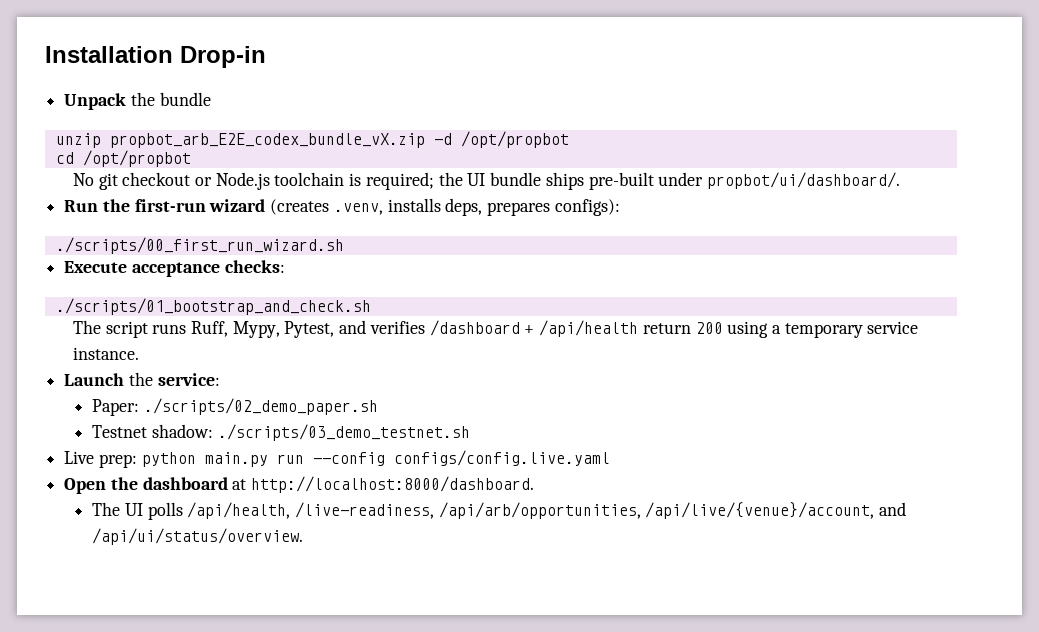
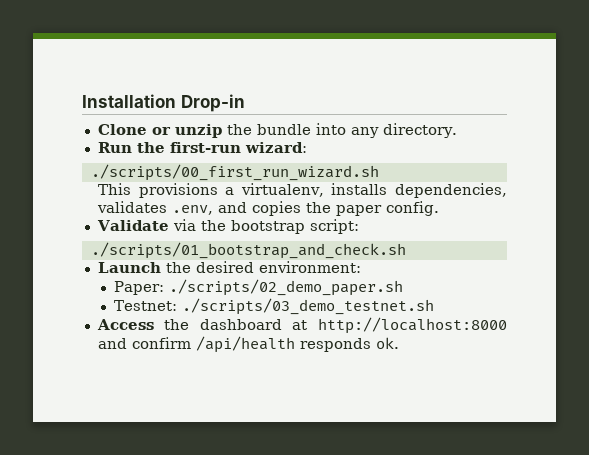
[64,93,127,110] Unpack -> [97,124,222,138] Clone or unzip
[55,131,569,148] [55,150,191,167] [72,172,900,190] [64,198,620,216] [55,237,344,254] [64,260,285,277] [55,298,371,315] [72,320,919,338] [72,347,139,360] // unzip propbot_arb_E2E_codex_bundle_vX.zip -d /opt/propbot // cd /opt/propbot // No git checkout or Node.js toolchain is required; the UI bundle ships pre-built under propbot/ui/dashboard/. // Run the first-run wizard (creates .venv, installs deps, prepares configs): // ./scripts/00_first_run_wizard.sh // Execute acceptance checks: // ./scripts/01_bootstrap_and_check.sh // The script runs Ruff, Mypy, Pytest, and verifies /dashboard + /api/health return 200 using a temporary service instance. -> [315,123,457,138] [97,142,307,153] [90,164,379,181] [97,183,507,198] [96,201,439,216] [96,219,359,234] [90,242,406,259] into any directory. // Run the first-run wizard: // ./scripts/00_first_run_wizard.sh // This provisions a virtualenv, installs dependencies, validates .env, and copies the paper config. // Validate via the bootstrap script: // ./scripts/01_bootstrap_and_check.sh
[157,373,220,386] service: -> [195,261,361,273] desired environment:
[92,424,213,438] Testnet shadow: -> [113,300,177,311] Testnet:
[64,450,610,468] [64,476,535,494] [92,502,907,520] [92,528,304,545] Live prep: python main.py run --config configs/config.live.yaml // Open the dashboard at http://localhost:8000/dashboard. // The UI polls /api/health, /live-readiness, /api/arb/opportunities, /api/live/{venue}/account, and /api/ui/status/overview. -> [96,317,507,334] [97,336,399,353] Access the dashboard at http://localhost:8000 and confirm /api/health responds ok.

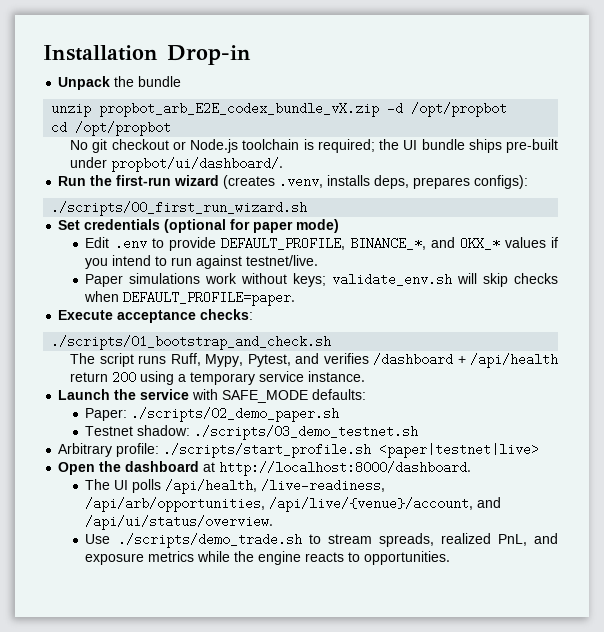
[97,124,222,138] Clone or unzip -> [58,76,111,90] Unpack
[315,123,457,138] [97,142,307,153] [90,164,379,181] [97,183,507,198] [96,201,439,216] [96,219,359,234] [90,242,406,259] [97,261,361,273] into any directory. // Run the first-run wizard: // ./scripts/00_first_run_wizard.sh // This provisions a virtualenv, installs dependencies, validates .env, and copies the paper config. // Validate via the bootstrap script: // ./scripts/01_bootstrap_and_check.sh // Launch the desired environment: -> [51,102,508,117] [51,121,172,136] [70,139,558,153] [70,157,284,172] [58,175,529,189] [51,201,308,216] [58,219,340,233] [85,237,558,251] [85,255,319,269] [85,273,559,287] [84,291,296,306] [58,309,254,323] [51,335,332,350] [70,353,558,368] [70,371,366,385] [58,389,367,403] // unzip propbot_arb_E2E_codex_bundle_vX.zip -d /opt/propbot // cd /opt/propbot // No git checkout or Node.js toolchain is required; the UI bundle ships pre-built under propbot/ui/dashboard/. // Run the first-run wizard (creates .venv, installs deps, prepares configs): // ./scripts/00_first_run_wizard.sh // Set credentials (optional for paper mode) // Edit .env to provide DEFAULT_PROFILE, BINANCE_*, and OKX_* values if you intend to run against testnet/live. // Paper simulations work without keys; validate_env.sh will skip checks when DEFAULT_PROFILE=paper. // Execute acceptance checks: // ./scripts/01_bootstrap_and_check.sh // The script runs Ruff, Mypy, Pytest, and verifies /dashboard + /api/health return 200 using a temporary service instance. // Launch the service with SAFE_MODE defaults:
[113,300,177,311] Testnet: -> [85,425,191,436] Testnet shadow:
[96,317,507,334] [97,336,399,353] Access the dashboard at http://localhost:8000 and confirm /api/health responds ok. -> [58,443,540,458] [58,461,472,476] [85,479,386,494] [85,497,502,512] [85,515,274,530] [85,533,558,548] [85,551,451,565] Arbitrary profile: ./scripts/start_profile.sh <paper|testnet|live> // Open the dashboard at http://localhost:8000/dashboard. // The UI polls /api/health, /live-readiness, /api/arb/opportunities, /api/live/{venue}/account, and /api/ui/status/overview. // Use ./scripts/demo_trade.sh to stream spreads, realized PnL, and exposure metrics while the engine reacts to opportunities.

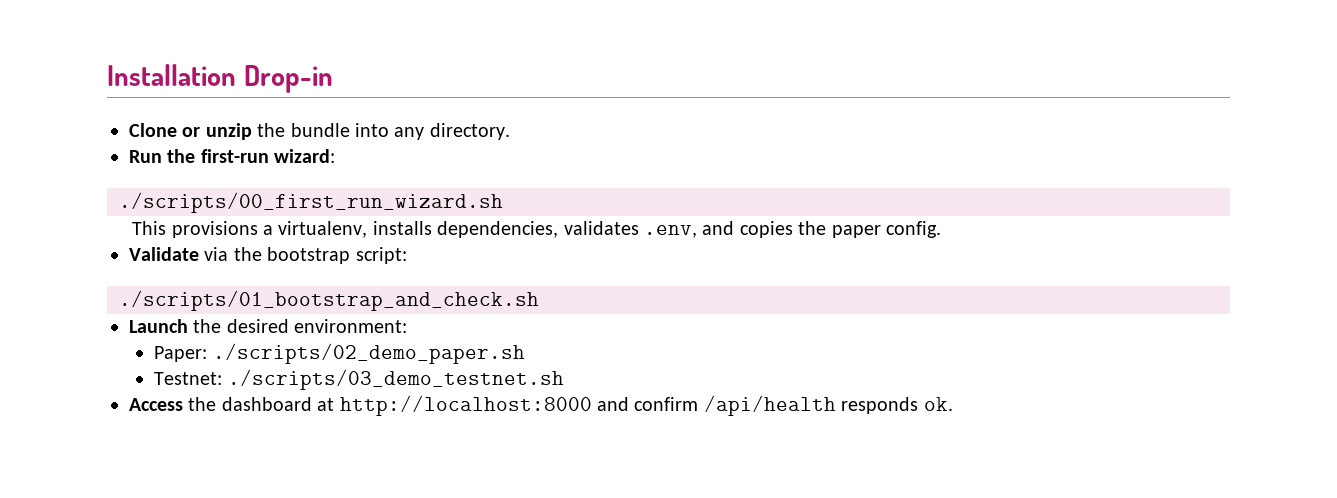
[58,76,111,90] Unpack -> [129,123,252,140] Clone or unzip
[51,102,508,117] [51,121,172,136] [70,139,558,153] [70,157,284,172] [58,175,529,189] [51,201,308,216] [58,219,340,233] [85,237,558,251] [85,255,319,269] [85,273,559,287] [84,291,296,306] [58,309,254,323] [51,335,332,350] [70,353,558,368] [70,371,366,385] [58,389,367,403] // unzip propbot_arb_E2E_codex_bundle_vX.zip -d /opt/propbot // cd /opt/propbot // No git checkout or Node.js toolchain is required; the UI bundle ships pre-built under propbot/ui/dashboard/. // Run the first-run wizard (creates .venv, installs deps, prepares configs): // ./scripts/00_first_run_wizard.sh // Set credentials (optional for paper mode) // Edit .env to provide DEFAULT_PROFILE, BINANCE_*, and OKX_* values if you intend to run against testnet/live. // Paper simulations work without keys; validate_env.sh will skip checks when DEFAULT_PROFILE=paper. // Execute acceptance checks: // ./scripts/01_bootstrap_and_check.sh // The script runs Ruff, Mypy, Pytest, and verifies /dashboard + /api/health return 200 using a temporary service instance. // Launch the service with SAFE_MODE defaults: -> [355,123,510,140] [129,149,336,163] [119,192,503,213] [132,221,942,238] [129,247,407,264] [119,290,539,311] [129,319,408,333] into any directory. // Run the first-run wizard: // ./scripts/00_first_run_wizard.sh // This provisions a virtualenv, installs dependencies, validates .env, and copies the paper config. // Validate via the bootstrap script: // ./scripts/01_bootstrap_and_check.sh // Launch the desired environment:
[85,425,191,436] Testnet shadow: -> [154,372,223,385] Testnet:
[58,443,540,458] [58,461,472,476] [85,479,386,494] [85,497,502,512] [85,515,274,530] [85,533,558,548] [85,551,451,565] Arbitrary profile: ./scripts/start_profile.sh <paper|testnet|live> // Open the dashboard at http://localhost:8000/dashboard. // The UI polls /api/health, /live-readiness, /api/arb/opportunities, /api/live/{venue}/account, and /api/ui/status/overview. // Use ./scripts/demo_trade.sh to stream spreads, realized PnL, and exposure metrics while the engine reacts to opportunities. -> [129,395,953,416] Access the dashboard at http://localhost:8000 and confirm /api/health responds ok.

